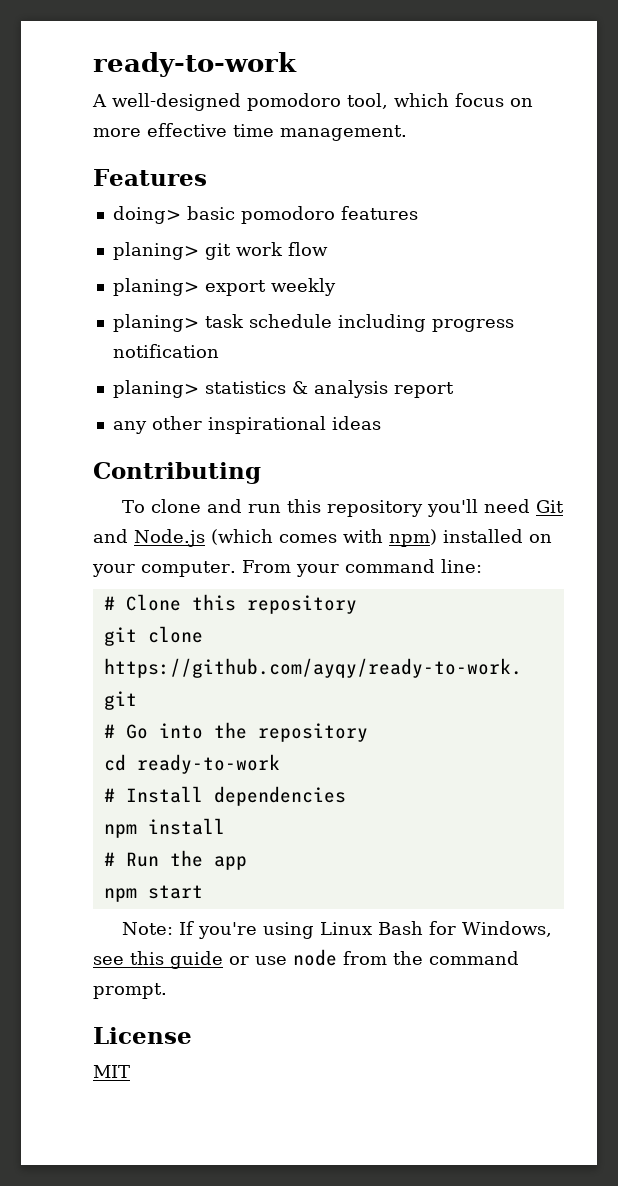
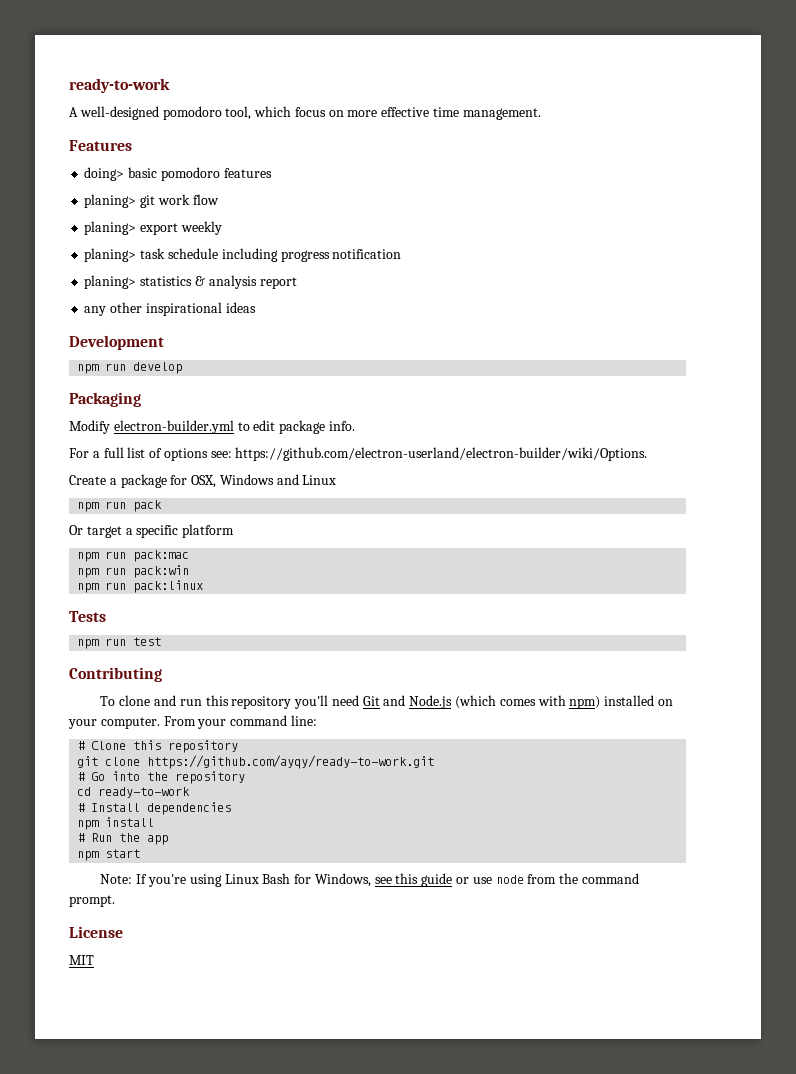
(381, 423) none -> [69,335,164,350] [77,362,183,374] [69,392,141,407] [69,420,355,434] [69,447,648,461] [69,474,337,488] [77,500,163,512] [69,524,235,538] [77,550,190,562] [77,565,190,578] [77,580,204,593] [69,611,106,622] [77,637,162,649] // Development // npm run develop // Packaging // Modify electron-builder.yml to edit package info. // For a full list of options see: https://github.com/electron-userland/electron-builder/wiki/Options. // Create a package for OSX, Windows and Linux // npm run pack // Or target a specific platform // npm run pack:mac // npm run pack:win // npm run pack:linux // Tests // npm run test

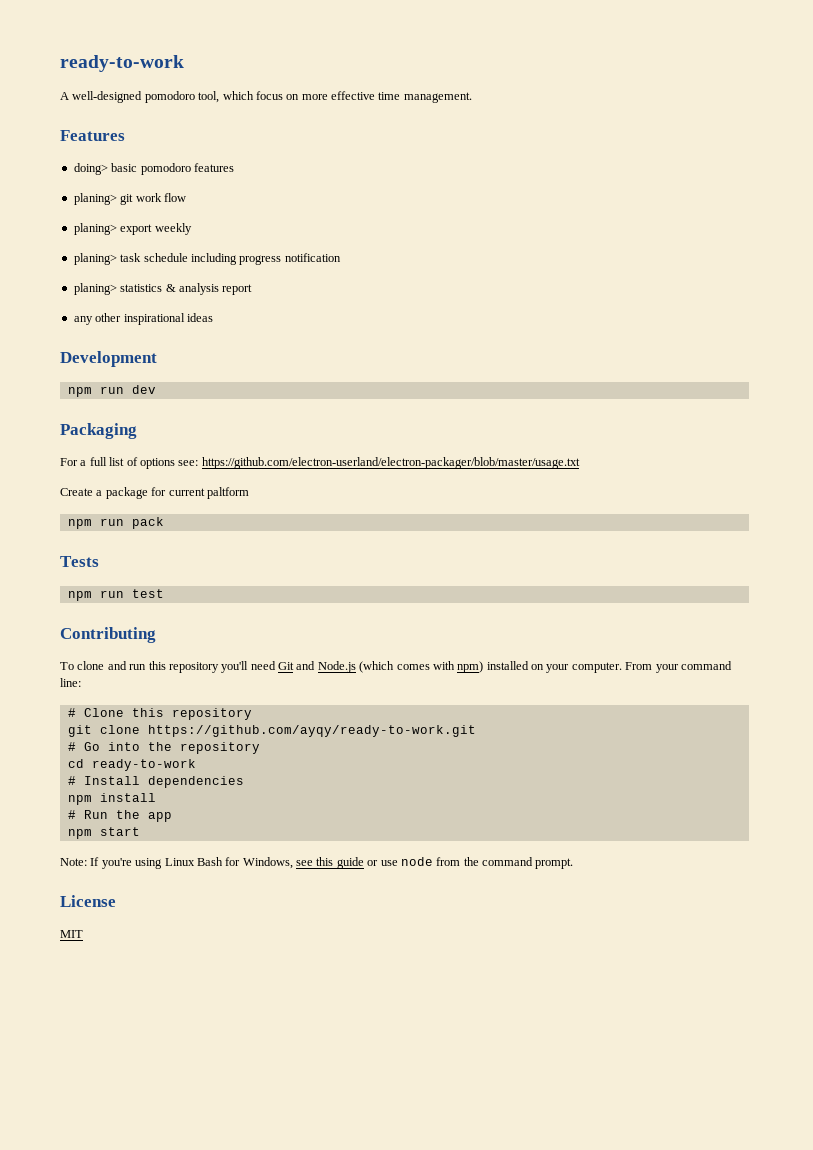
[133,362,183,374] develop -> [131,385,156,394] dev
[69,420,355,434] // Modify electron-builder.yml to edit package info. -> (137, 431) none
[235,447,648,461] https://github.com/electron-userland/electron-builder/wiki/Options. -> [201,457,580,469] https://github.com/electron-userland/electron-packager/blob/master/usage.txt
[191,474,337,488] OSX, Windows and Linux -> [168,487,249,499] current paltform
[69,524,235,538] [77,550,190,562] [77,565,190,578] [77,580,204,593] // Or target a specific platform // npm run pack:mac // npm run pack:win // npm run pack:linux -> (164, 523) none

